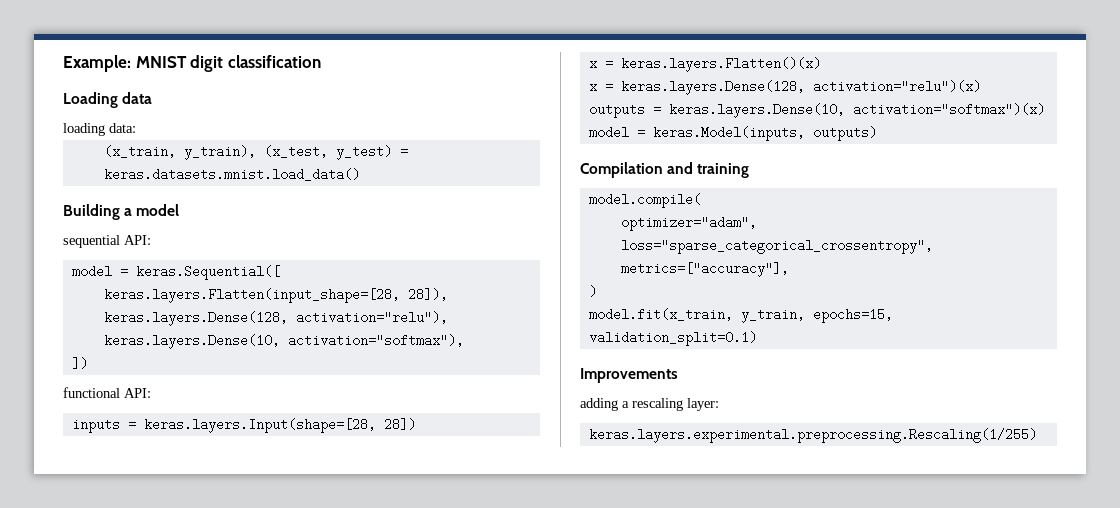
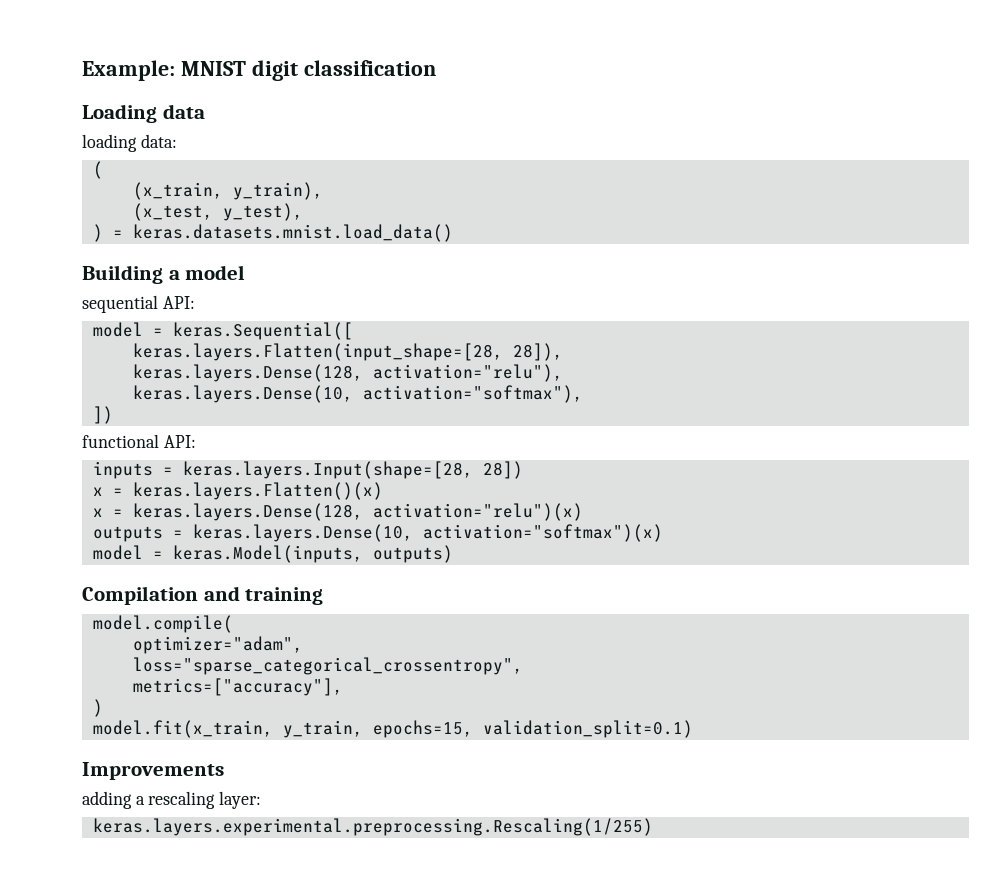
(136, 128) none -> [92,161,103,179] // (
[263,145,392,160] (x_test, y_test) -> [132,203,303,221] [92,224,103,242] // (x_test, y_test), // )

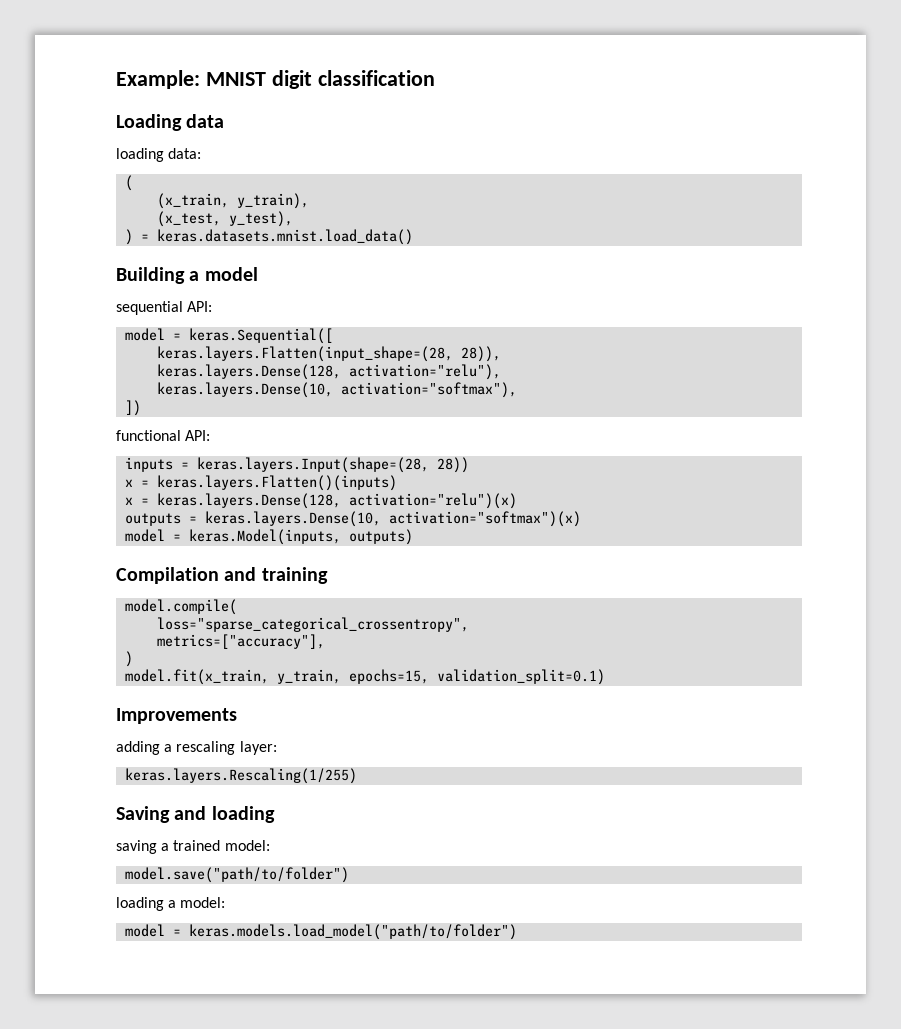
[132,343,563,361] keras.layers.Flatten(input_shape=[28, 28]), -> [157,346,502,362] keras.layers.Flatten(input_shape=(28, 28)),
[182,461,523,479] [92,482,383,500] keras.layers.Input(shape=[28, 28]) // x = keras.layers.Flatten()(x) -> [197,457,470,473] [125,475,398,491] keras.layers.Input(shape=(28, 28)) // x = keras.layers.Flatten()(inputs)
[132,636,303,654] // optimizer="adam", -> (238, 607) none
[92,818,653,836] keras.layers.experimental.preprocessing.Rescaling(1/255) -> [125,768,358,784] [116,806,275,823] [116,840,270,854] [125,867,350,883] [116,897,226,911] [125,924,518,940] keras.layers.Rescaling(1/255) // Saving and loading // saving a trained model: // model.save("path/to/folder") // loading a model: // model = keras.models.load_model("path/to/folder")

